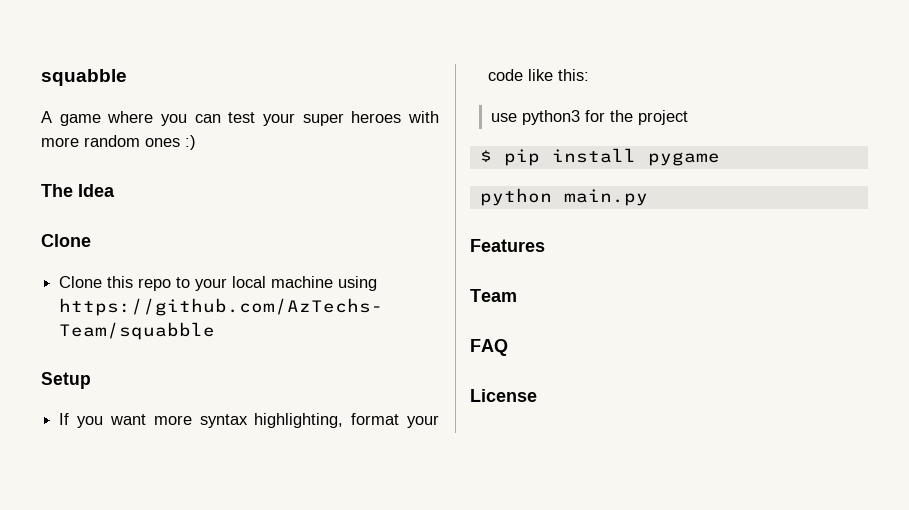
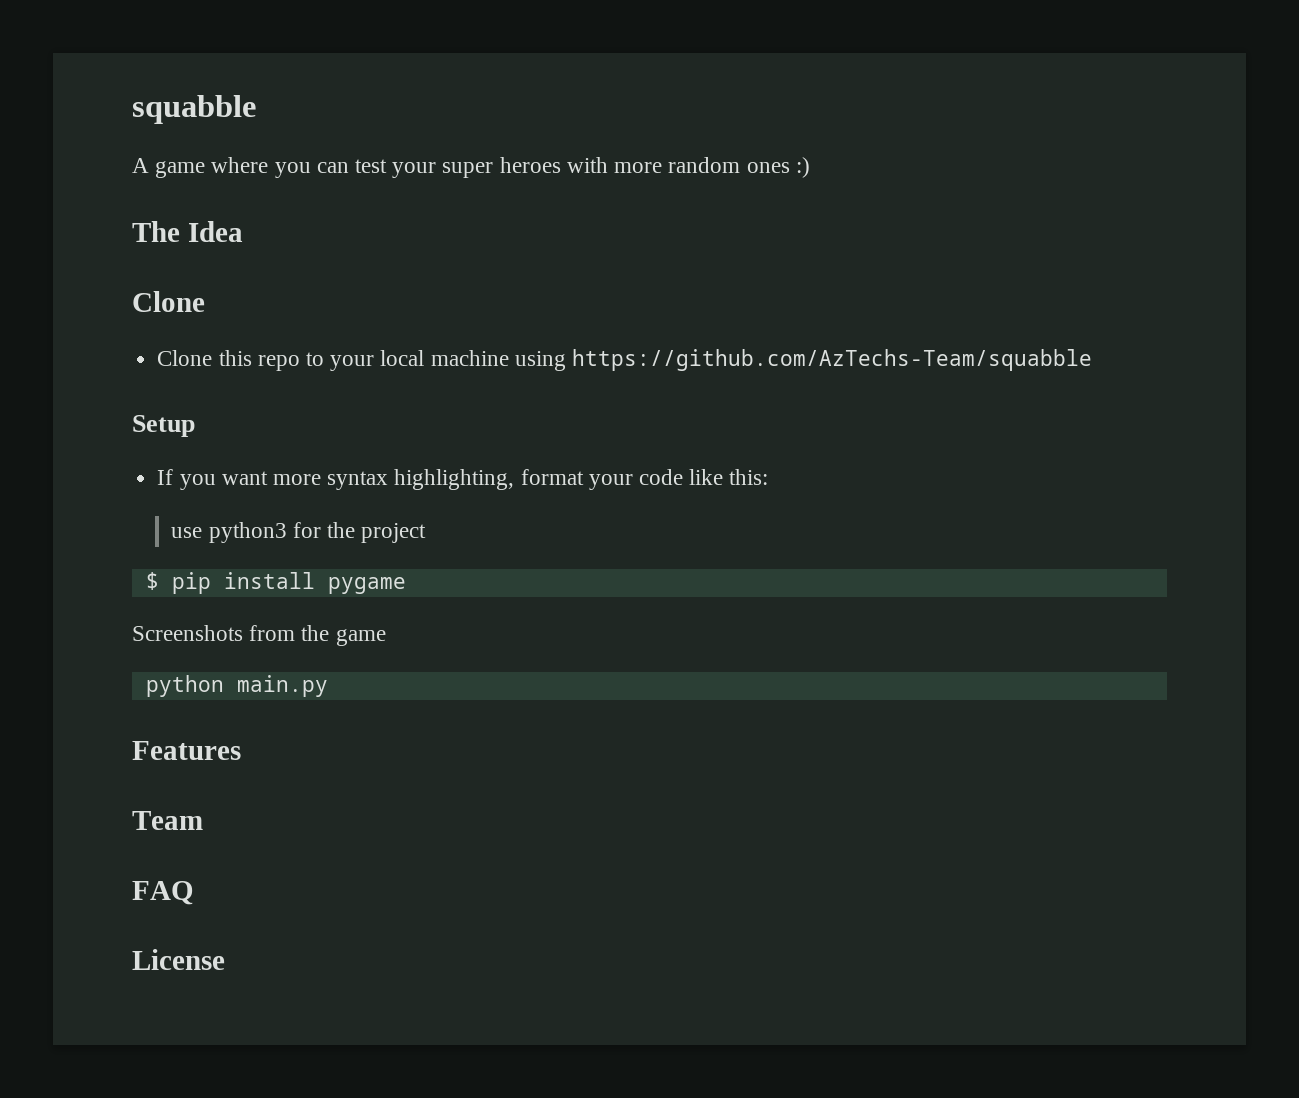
(720, 159) none -> [132,625,386,646] // Screenshots from the game

